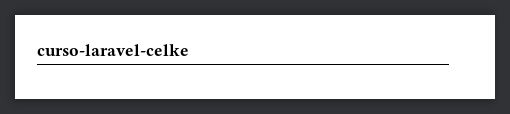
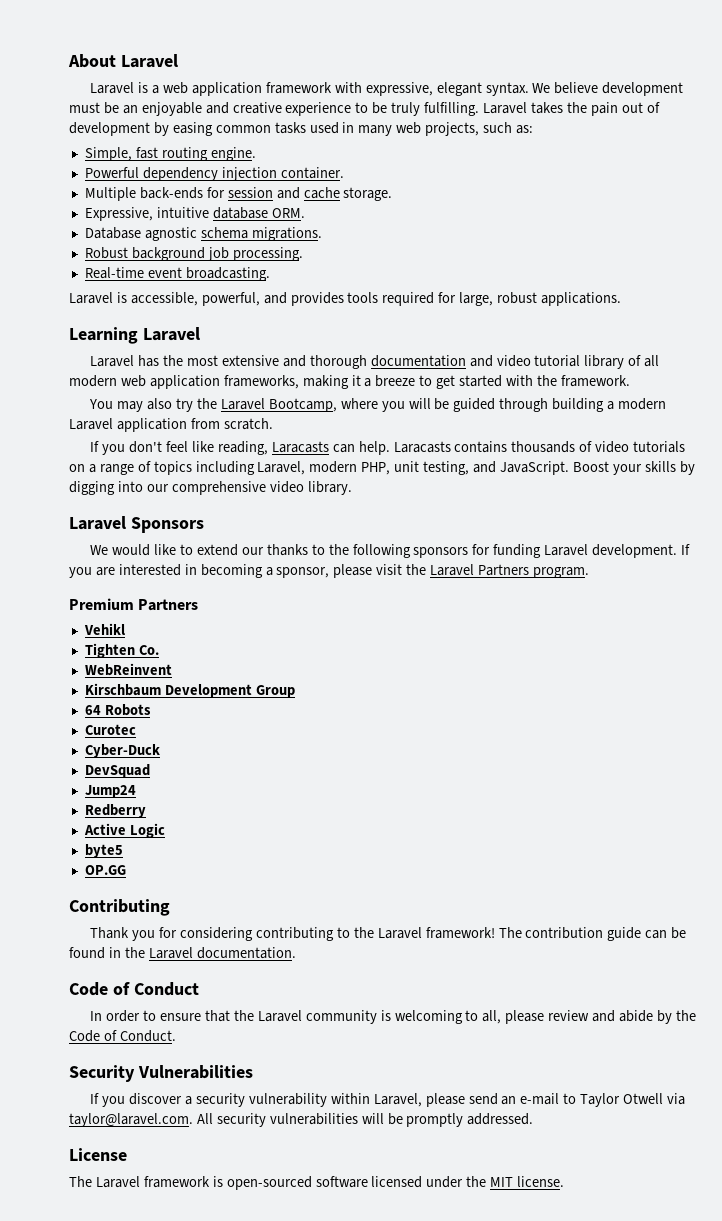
[37,44,189,56] curso-laravel-celke -> [68,54,178,68] [90,82,684,96] [69,102,660,116] [69,122,534,136] [84,147,256,161] [84,167,344,181] [84,187,393,201] [84,207,305,221] [84,227,322,241] [84,247,303,261] [84,267,270,281] [69,292,622,306] [69,327,200,344] [90,355,660,369] [69,375,630,389] [89,398,667,412] [69,418,273,432] [90,441,686,455] [69,461,695,475] [69,481,352,495] [69,516,204,533] [90,544,691,558] [69,564,589,578] [69,598,199,611] [83,623,125,635] [84,643,159,658] [84,663,172,676] [84,683,295,698] [84,704,151,716] [84,724,136,735] [84,744,160,758] [84,764,150,778] [84,785,136,798] [84,804,146,818] [83,823,165,838] [84,844,123,858] [84,865,126,875] [69,899,170,916] [90,927,687,941] [69,947,296,959] [69,982,199,996] [90,1010,696,1024] [69,1030,176,1042] [69,1065,253,1082] [90,1093,686,1107] [69,1113,534,1127] [69,1148,127,1161] [69,1176,565,1190] About Laravel // Laravel is a web application framework with expressive, elegant syntax. We believe development must be an enjoyable and creative experience to be truly fulfilling. Laravel takes the pain out of development by easing common tasks used in many web projects, such as: // Simple, fast routing engine. // Powerful dependency injection container. // Multiple back-ends for session and cache storage. // Expressive, intuitive database ORM. // Database agnostic schema migrations. // Robust background job processing. // Real-time event broadcasting. // Laravel is accessible, powerful, and provides tools required for large, robust applications. // Learning Laravel // Laravel has the most extensive and thorough documentation and video tutorial library of all modern web application frameworks, making it a breeze to get started with the framework. // You may also try the Laravel Bootcamp, where you will be guided through building a modern Laravel application from scratch. // If you don't feel like reading, Laracasts can help. Laracasts contains thousands of video tutorials on a range of topics including Laravel, modern PHP, unit testing, and JavaScript. Boost your skills by digging into our comprehensive video library. // Laravel Sponsors // We would like to extend our thanks to the following sponsors for funding Laravel development. If you are interested in becoming a sponsor, please visit the Laravel Partners program. // Premium Partners // Vehikl // Tighten Co. // WebReinvent // Kirschbaum Development Group // 64 Robots // Curotec // Cyber-Duck // DevSquad // Jump24 // Redberry // Active Logic // byte5 // OP.GG // Contributing // Thank you for considering contributing to the Laravel framework! The contribution guide can be found in the Laravel documentation. // Code of Conduct // In order to ensure that the Laravel community is welcoming to all, please review and abide by the Code of Conduct. // Security Vulnerabilities // If you discover a security vulnerability within Laravel, please send an e-mail to Taylor Otwell via taylor@laravel.com. All security vulnerabilities will be promptly addressed. // License // The Laravel framework is open-sourced software licensed under the MIT license.

